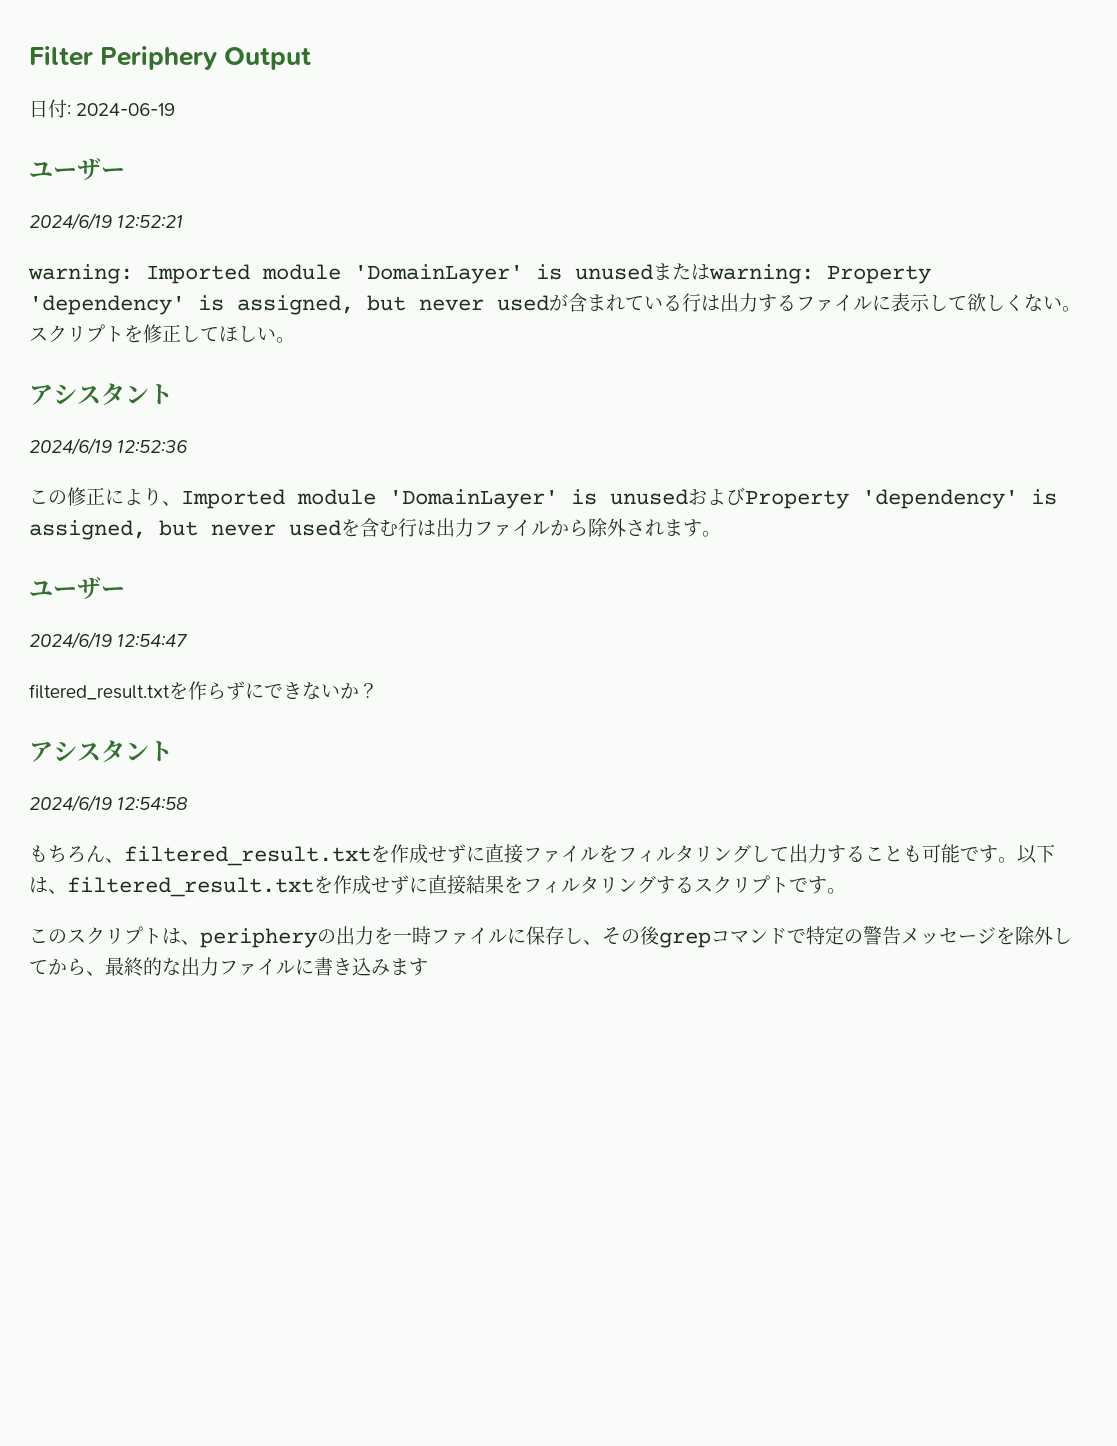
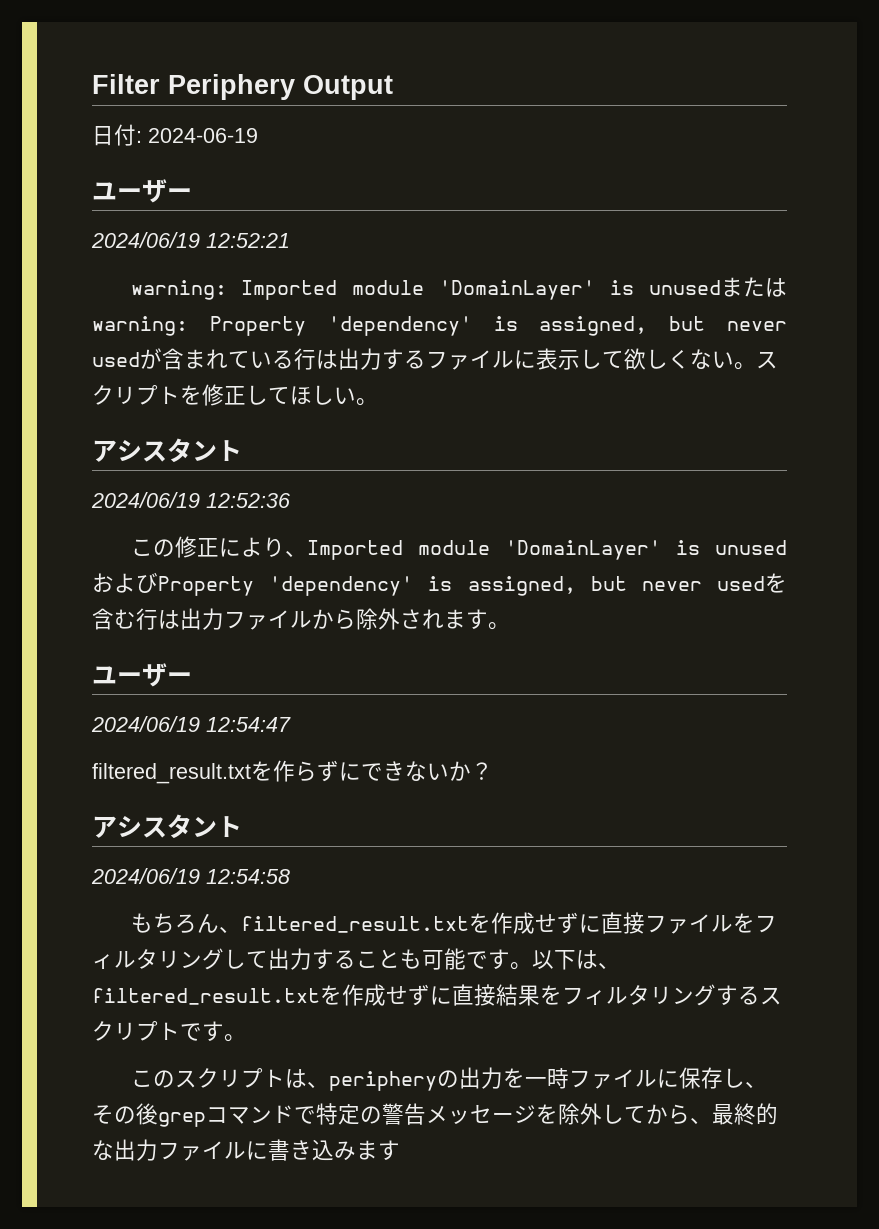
[29,213,112,230] 2024/6/19 -> [91,232,200,248] 2024/06/19
[29,438,112,455] 2024/6/19 -> [91,492,200,508] 2024/06/19
[29,632,112,649] 2024/6/19 -> [91,716,200,732] 2024/06/19
[29,795,112,812] 2024/6/19 -> [91,868,200,884] 2024/06/19

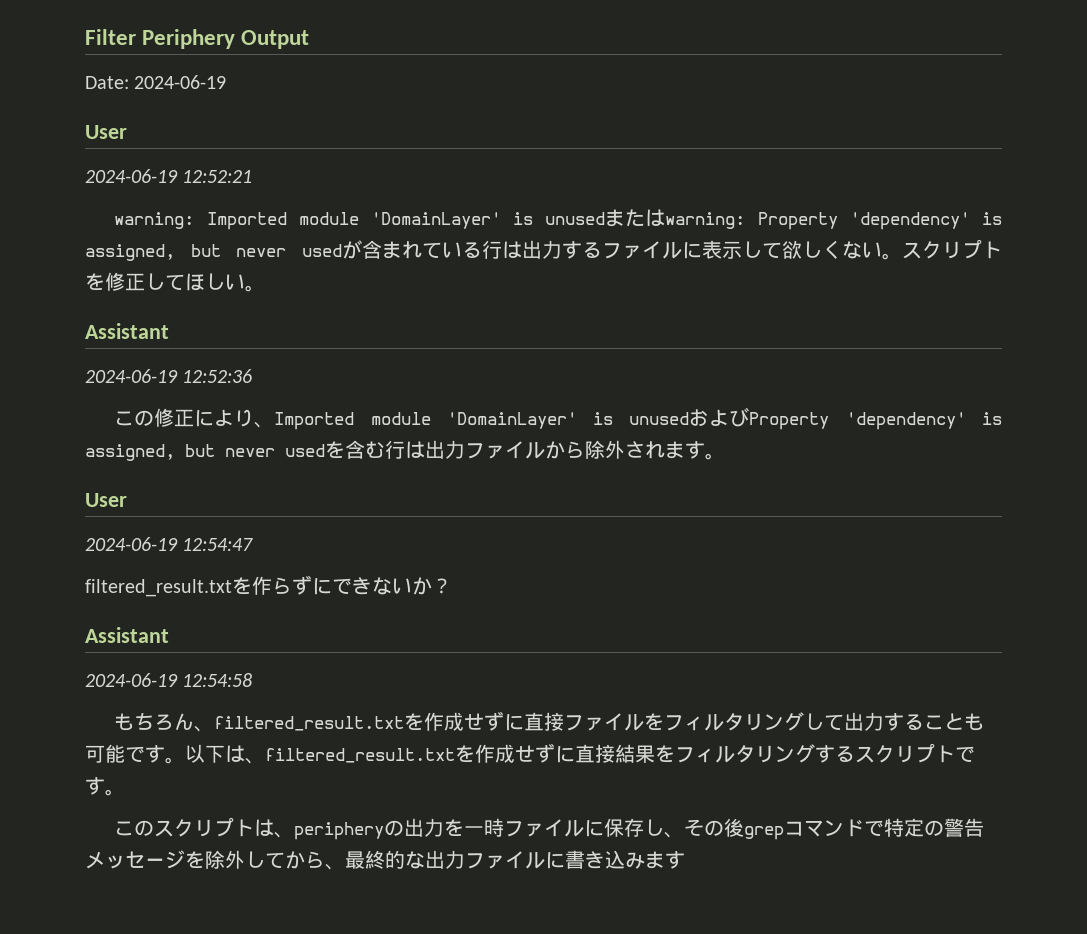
[92,124,142,146] 日付: -> [85,76,129,89] Date:
[92,179,192,203] [91,232,200,248] ユーザー // 2024/06/19 -> [85,125,127,139] [85,169,178,183] User // 2024-06-19
[92,438,242,463] [91,492,200,508] アシスタント // 2024/06/19 -> [85,323,169,339] [85,369,178,383] Assistant // 2024-06-19
[92,663,192,687] [91,716,200,732] ユーザー // 2024/06/19 -> [85,493,127,507] [85,537,178,551] User // 2024-06-19
[92,814,242,839] [91,868,200,884] アシスタント // 2024/06/19 -> [85,627,169,643] [85,673,178,687] Assistant // 2024-06-19

